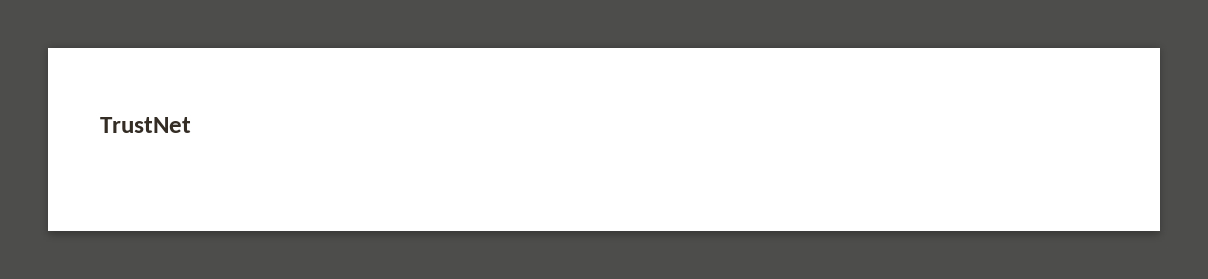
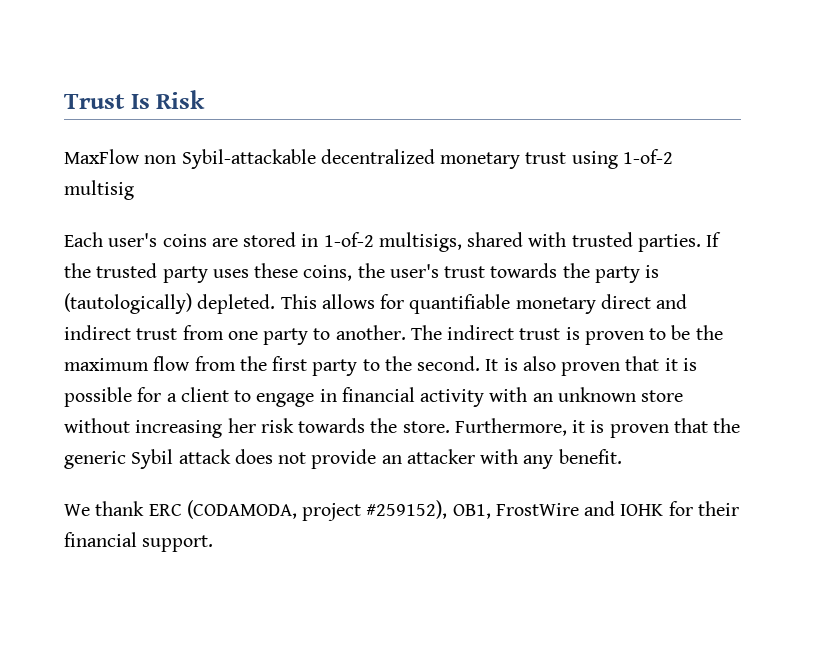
[100,117,191,133] TrustNet -> [64,90,206,109] [64,149,673,169] [64,180,134,200] [64,232,722,252] [64,263,660,283] [64,293,688,314] [64,325,723,345] [64,356,697,376] [64,387,684,407] [64,418,741,438] [64,449,622,469] [64,500,739,521] [64,532,214,552] Trust Is Risk // MaxFlow non Sybil-attackable decentralized monetary trust using 1-of-2 multisig // Each user's coins are stored in 1-of-2 multisigs, shared with trusted parties. If the trusted party uses these coins, the user's trust towards the party is (tautologically) depleted. This allows for quantifiable monetary direct and indirect trust from one party to another. The indirect trust is proven to be the maximum flow from the first party to the second. It is also proven that it is possible for a client to engage in financial activity with an unknown store without increasing her risk towards the store. Furthermore, it is proven that the generic Sybil attack does not provide an attacker with any benefit. // We thank ERC (CODAMODA, project #259152), OB1, FrostWire and IOHK for their financial support.

